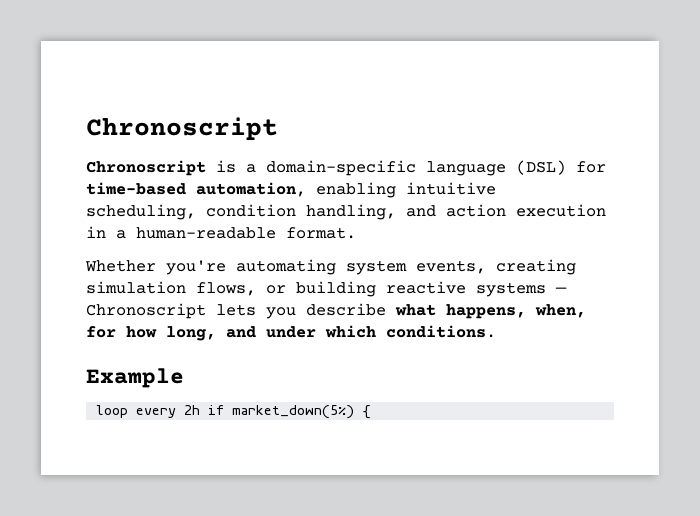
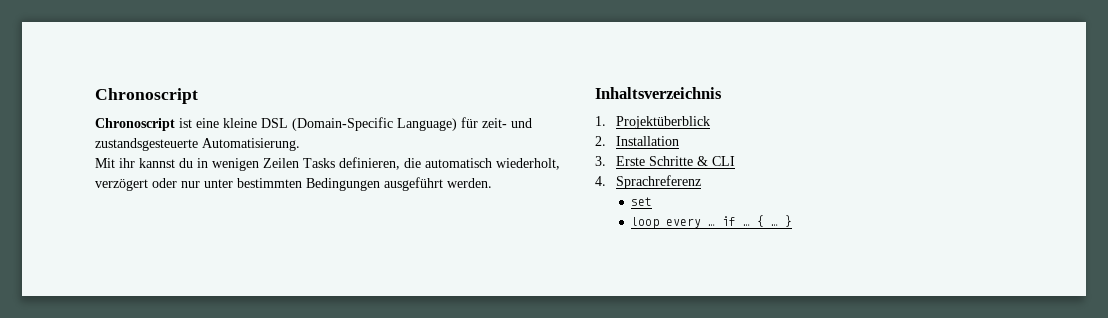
[216,160,606,176] [86,182,496,198] [86,204,606,220] [86,226,356,239] [85,259,576,275] [86,281,567,297] [86,303,586,319] [86,325,496,341] [86,368,184,388] [96,405,372,419] is a domain-specific language (DSL) for time-based automation, enabling intuitive scheduling, condition handling, and action execution in a human-readable format. // Whether you're automating system events, creating simulation flows, or building reactive systems — Chronoscript lets you describe what happens, when, for how long, and under which conditions. // Example // loop every 2h if market_down(5%) { -> [179,117,532,131] [95,138,300,151] [95,157,560,171] [95,177,492,191] [595,87,722,99] [595,116,710,129] [595,136,679,146] [595,156,735,166] [595,175,701,189] [631,197,653,206] [631,215,793,229] ist eine kleine DSL (Domain-Specific Language) für zeit- und zustandsgesteuerte Automatisierung. // Mit ihr kannst du in wenigen Zeilen Tasks definieren, die automatisch wiederholt, verzögert oder nur unter bestimmten Bedingungen ausgeführt werden. // Inhaltsverzeichnis // 1. Projektüberblick // 2. Installation // 3. Erste Schritte & CLI // 4. Sprachreferenz // set // loop every … if … { … }

